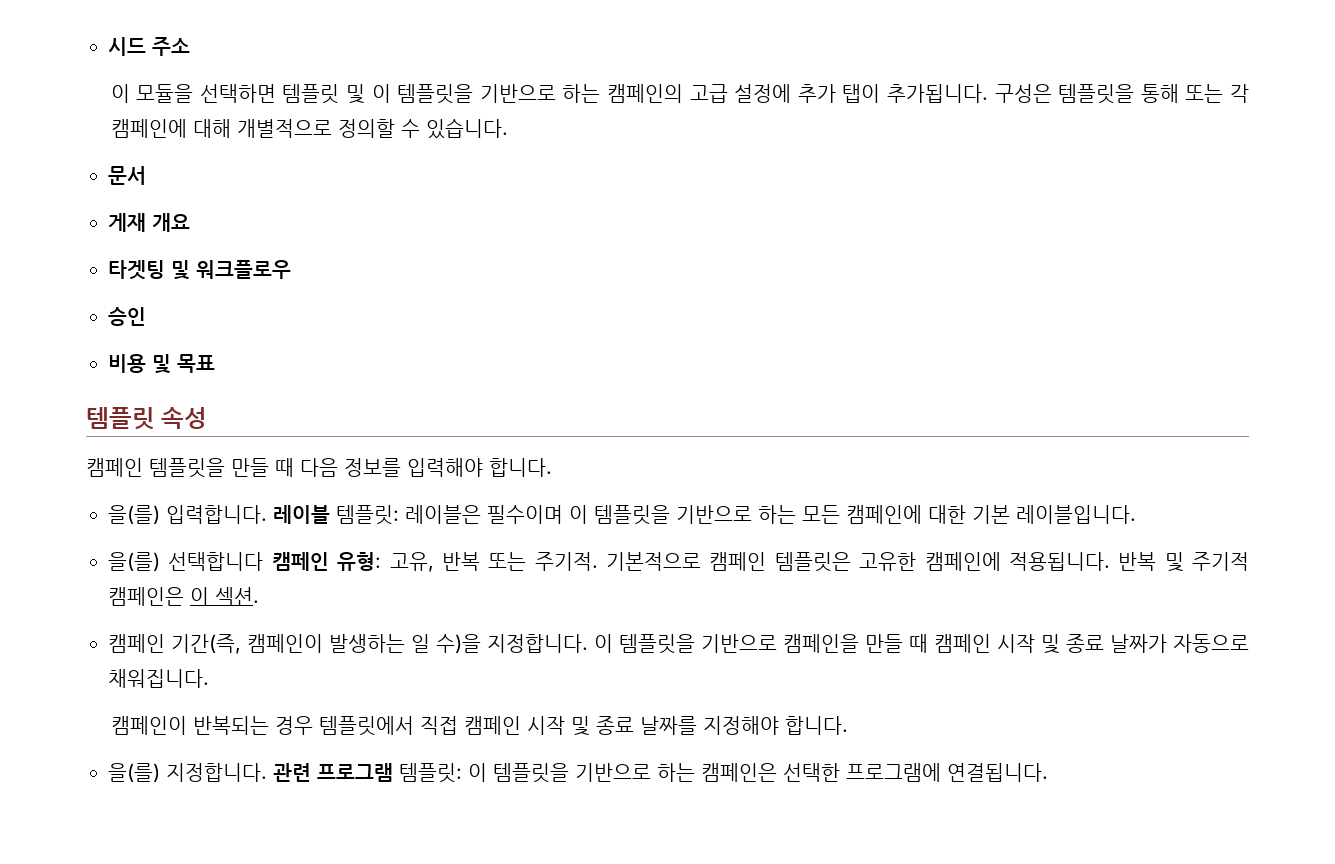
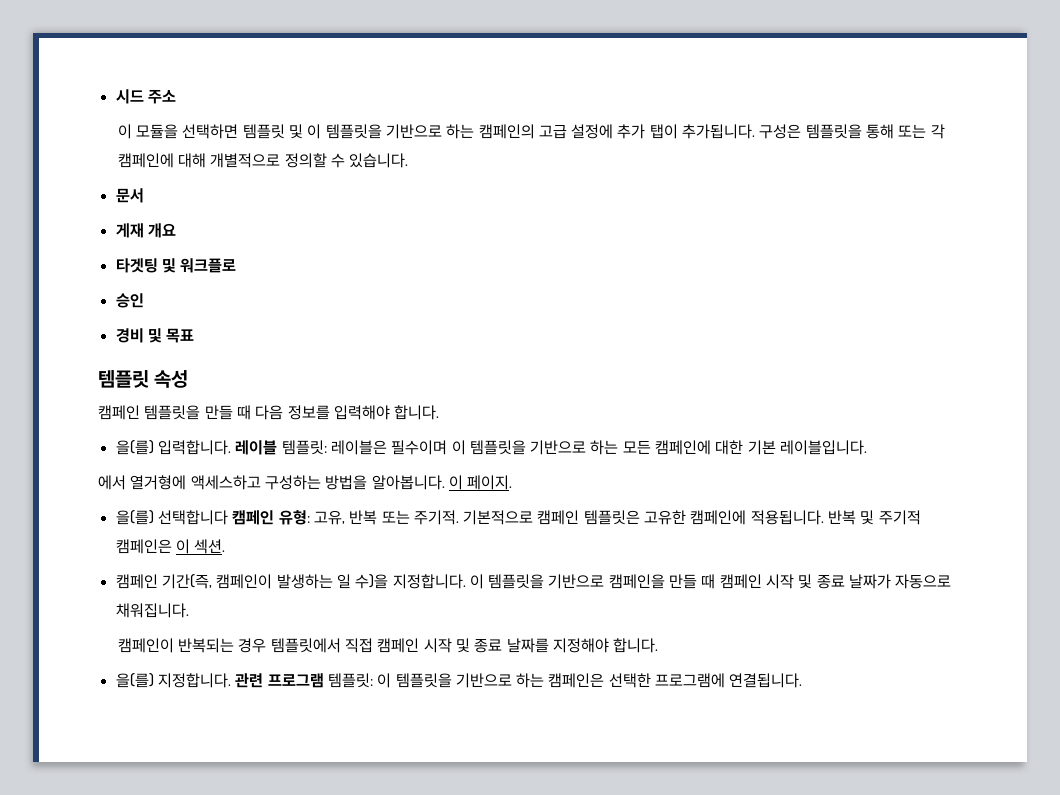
[196,260,291,279] 워크플로우 -> [180,258,237,273] 워크플로
[108,354,146,373] 비용 -> [115,328,144,343] 경비
(1136, 514) none -> [98,475,513,490] // 에서 열거형에 액세스하고 구성하는 방법을 알아봅니다. 이 페이지.

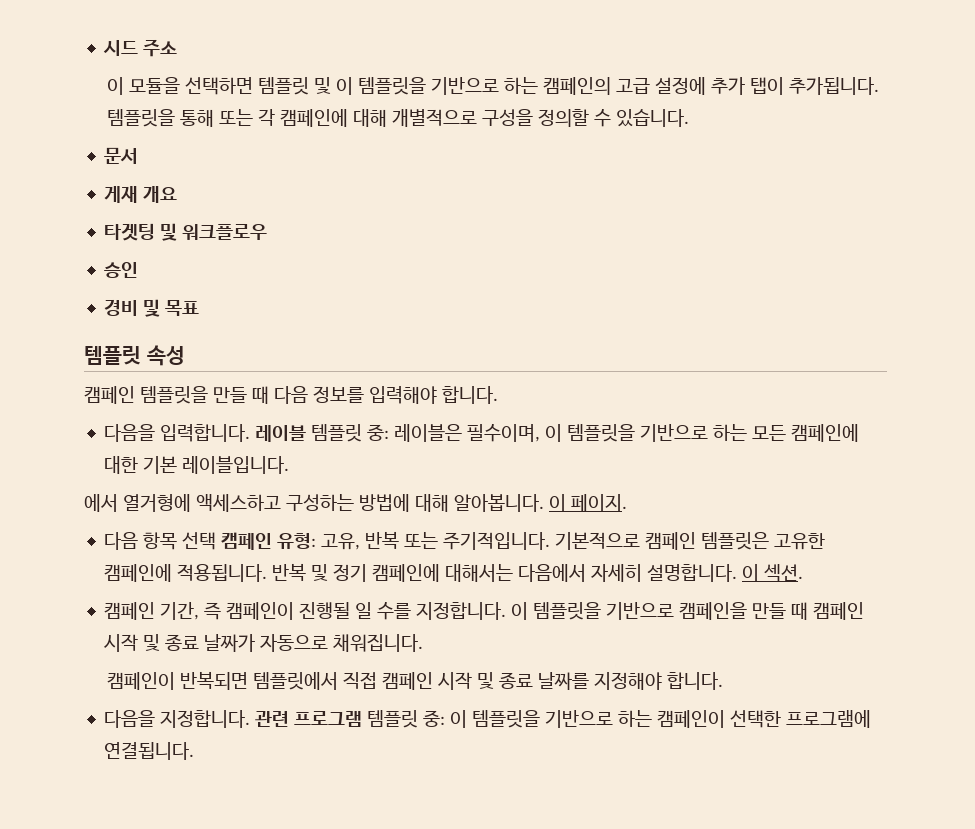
[759,124,802,139] 구성은 -> (879, 86) none
(281, 160) none -> [481,109,533,126] 구성을
[180,258,237,273] 워크플로 -> [182,224,268,240] 워크플로우
[115,440,154,455] 을(를) -> [104,424,156,442] 다음을
[281,440,448,455] 템플릿: 레이블은 필수이며 -> [311,424,541,442] 템플릿 중: 레이블은 필수이며,
[325,475,368,490] 방법을 -> [358,494,449,512] 방법에 대해
[115,510,228,525] 을(를) 선택합니다 -> [104,532,217,550] 다음 항목 선택
[413,510,459,525] 주기적. -> [443,532,551,550] 주기적입니다.
[878,510,921,525] [115,539,226,554] [115,574,389,589] 주기적 캠페인은 이 섹션. // 캠페인 기간(즉, 캠페인이 발생하는 일 수)을 -> [333,564,804,582] [104,602,412,620] 정기 캠페인에 대해서는 다음에서 자세히 설명합니다. 이 섹션. // 캠페인 기간, 즉 캠페인이 진행될 일 수를
[177,638,267,653] 반복되는 경우 -> [179,671,248,690] 반복되면
[115,673,154,688] 을(를) -> [104,710,156,728] 다음을
[327,673,605,688] 템플릿: 이 템플릿을 기반으로 하는 캠페인은 -> [367,710,726,728] 템플릿 중: 이 템플릿을 기반으로 하는 캠페인이

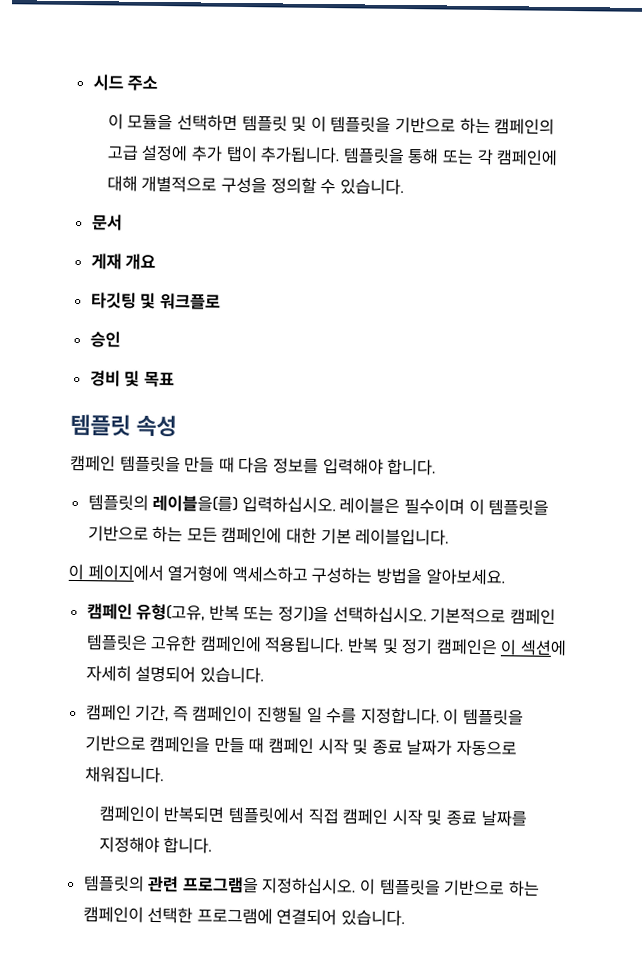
[104,223,268,241] 타겟팅 및 워크플로우 -> [90,292,221,310] 타깃팅 및 워크플로
[104,424,541,442] 다음을 입력합니다. 레이블 템플릿 중: 레이블은 필수이며, -> [87,494,466,515] 템플릿의 레이블을(를) 입력하십시오. 레이블은 필수이며
[84,494,118,512] 에서 -> [68,563,164,582] 이 페이지에서
[358,494,627,512] [104,531,551,550] 방법에 대해 알아봅니다. 이 페이지. // 다음 항목 선택 캠페인 유형: 고유, 반복 또는 주기적입니다. -> [375,567,505,586] [86,603,427,624] 방법을 알아보세요. // 캠페인 유형(고유, 반복 또는 정기)을 선택하십시오.
[372,564,804,582] 캠페인에 대해서는 다음에서 자세히 설명합니다. 이 섹션. -> [435,638,568,657] [85,665,264,684] 캠페인은 이 섹션에 자세히 설명되어 있습니다.
[104,710,446,728] 다음을 지정합니다. 관련 프로그램 템플릿 중: -> [82,875,357,895] 템플릿의 관련 프로그램을 지정하십시오.
[104,742,195,760] 연결됩니다. -> [276,908,406,927] 연결되어 있습니다.

